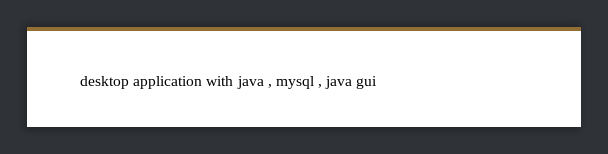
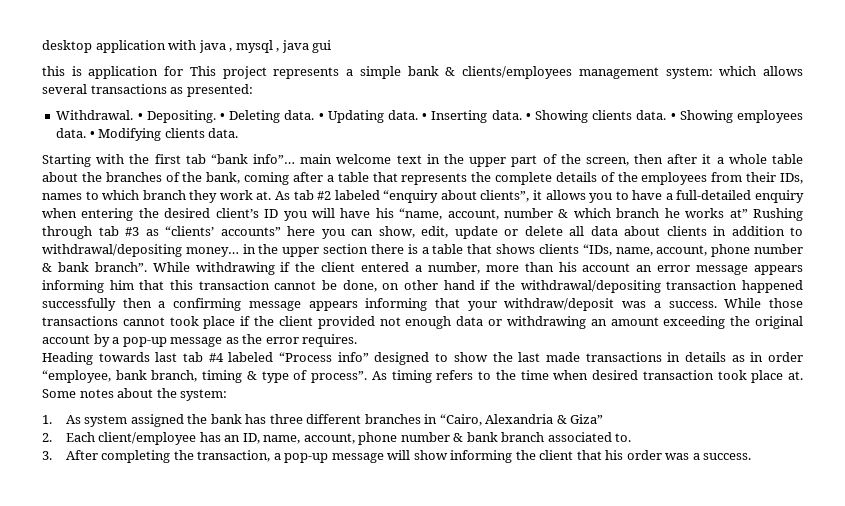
(378, 82) none -> [42,66,804,79] [42,84,253,97] [56,110,803,123] [56,128,239,141] [42,154,803,167] [42,172,804,185] [42,190,804,203] [42,208,804,221] [42,226,803,239] [42,244,804,257] [42,262,804,275] [42,280,803,293] [42,298,803,311] [42,316,804,329] [42,334,358,347] [42,352,804,365] [42,370,803,383] [42,388,228,401] [42,414,604,427] [42,432,632,445] [42,450,752,463] // this is application for This project represents a simple bank & clients/employees management system: which allows several transactions as presented: // Withdrawal. • Depositing. • Deleting data. • Updating data. • Inserting data. • Showing clients data. • Showing employees data. • Modifying clients data. // Starting with the first tab “bank info”… main welcome text in the upper part of the screen, then after it a whole table about the branches of the bank, coming after a table that represents the complete details of the employees from their IDs, names to which branch they work at. As tab #2 labeled “enquiry about clients”, it allows you to have a full-detailed enquiry when entering the desired client’s ID you will have his “name, account, number & which branch he works at” Rushing through tab #3 as “clients’ accounts” here you can show, edit, update or delete all data about clients in addition to withdrawal/depositing money… in the upper section there is a table that shows clients “IDs, name, account, phone number & bank branch”. While withdrawing if the client entered a number, more than his account an error message appears informing him that this transaction cannot be done, on other hand if the withdrawal/depositing transaction happened successfully then a confirming message appears informing that your withdraw/deposit was a success. While those transactions cannot took place if the client provided not enough data or withdrawing an amount exceeding the original account by a pop-up message as the error requires. // Heading towards last tab #4 labeled “Process info” designed to show the last made transactions in details as in order “employee, bank branch, timing & type of process”. As timing refers to the time when desired transaction took place at. Some notes about the system: // 1. As system assigned the bank has three different branches in “Cairo, Alexandria & Giza” // 2. Each client/employee has an ID, name, account, phone number & bank branch associated to. // 3. After completing the transaction, a pop-up message will show informing the client that his order was a success.

